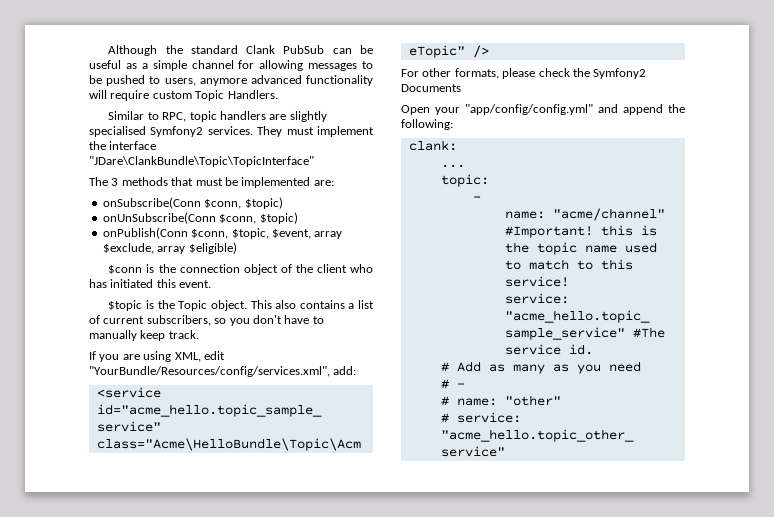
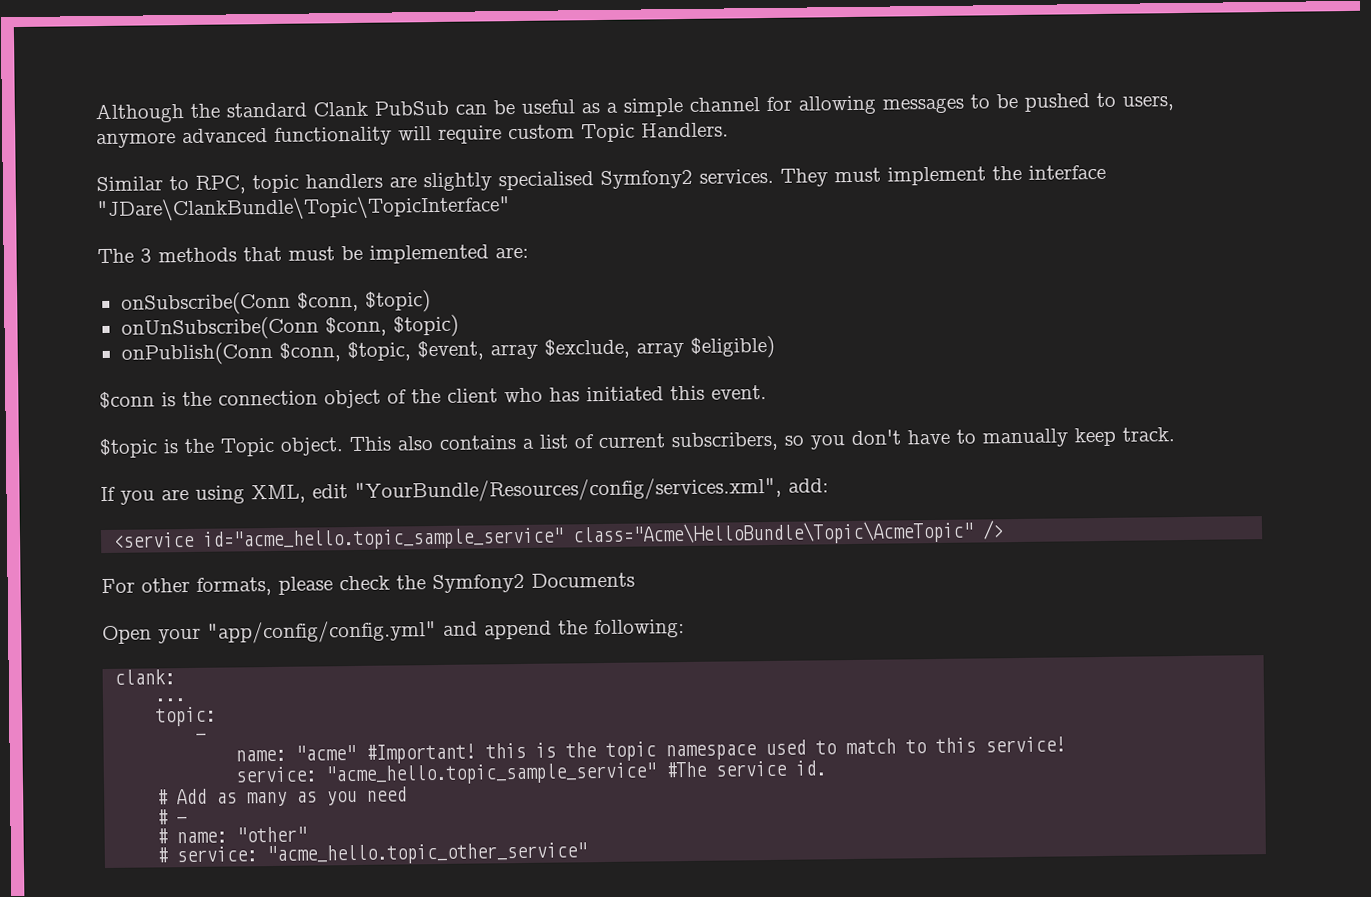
[552,208,665,221] "acme/channel" -> [295,744,357,761] "acme"
[584,245,617,253] name -> [665,744,758,761] namespace

